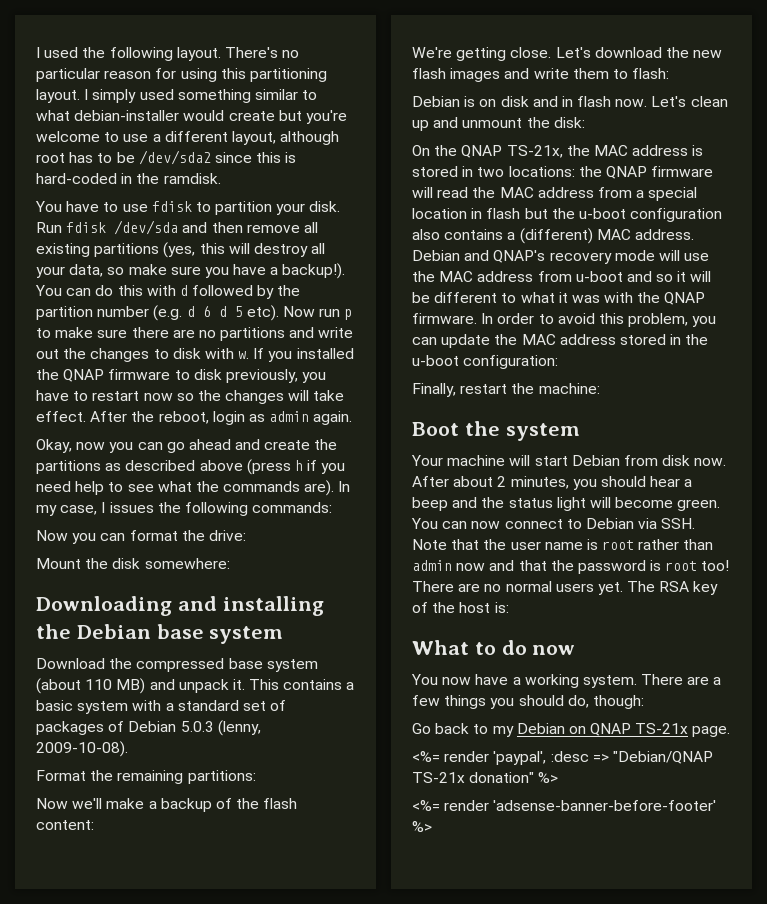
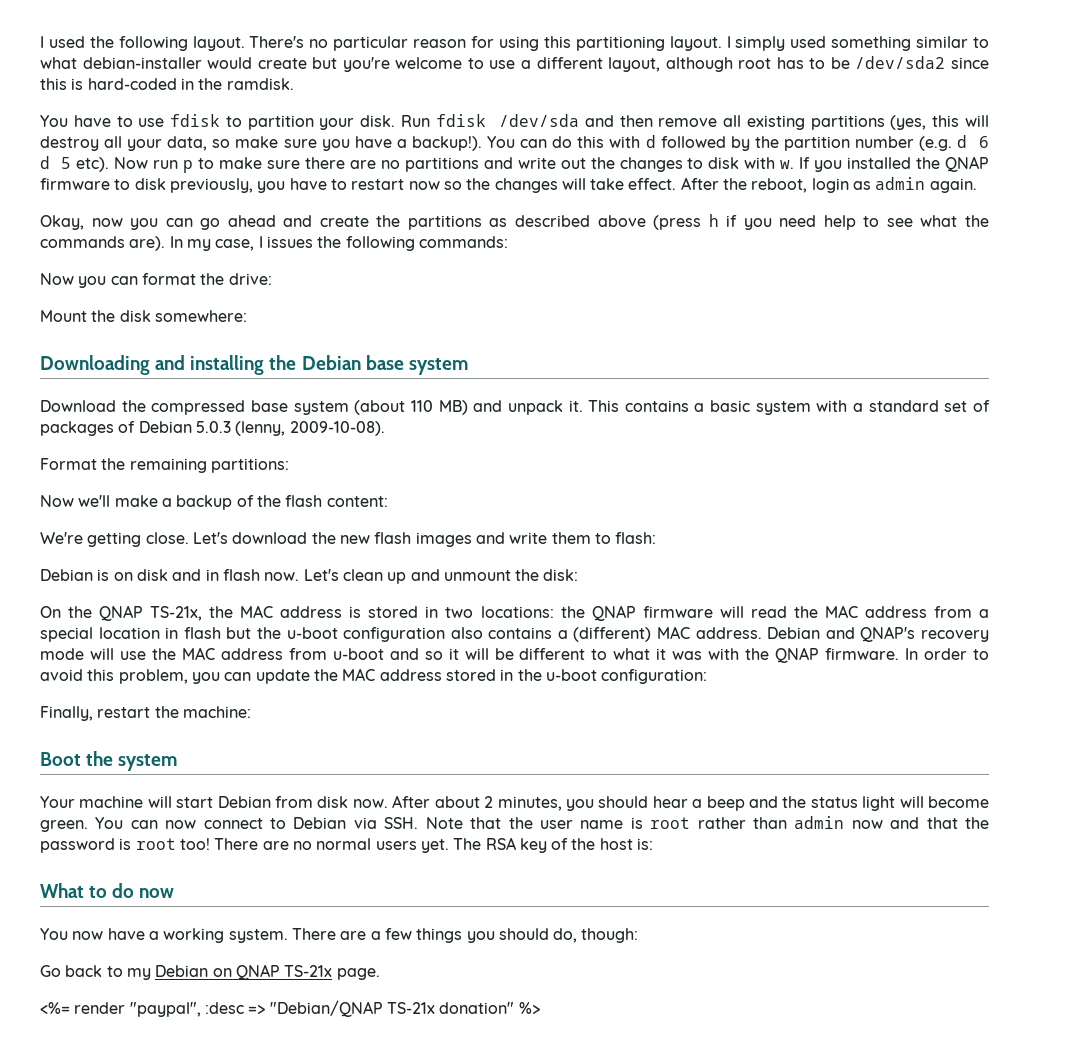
[493,751,547,765] 'paypal', -> [129,1002,201,1017] "paypal",
[412,800,717,811] [412,821,432,832] // <%= render 'adsense-banner-before-footer' %> -> (540, 1008) none

